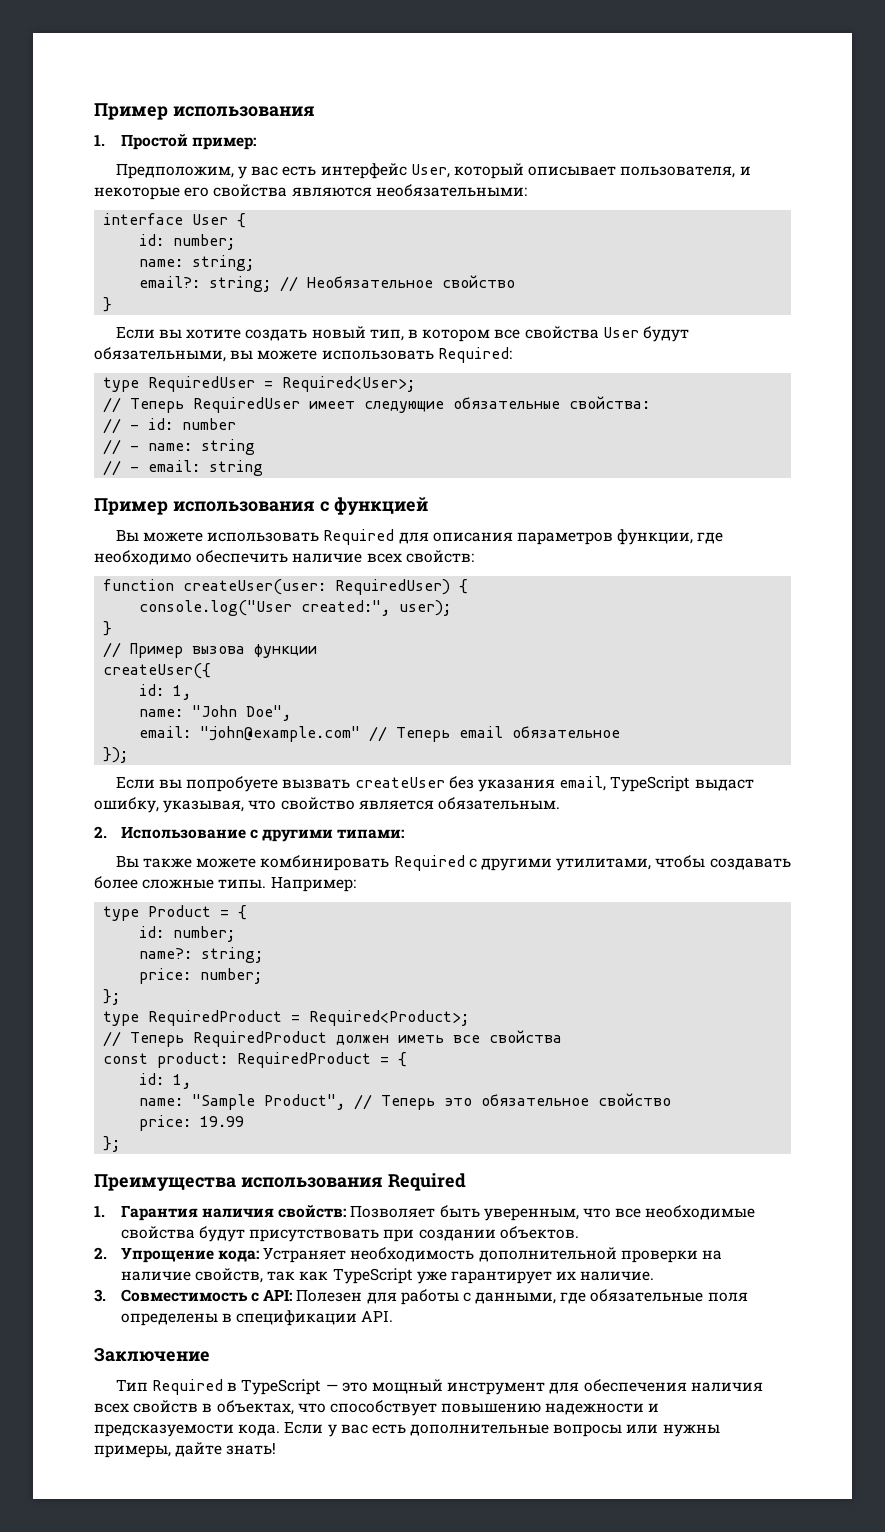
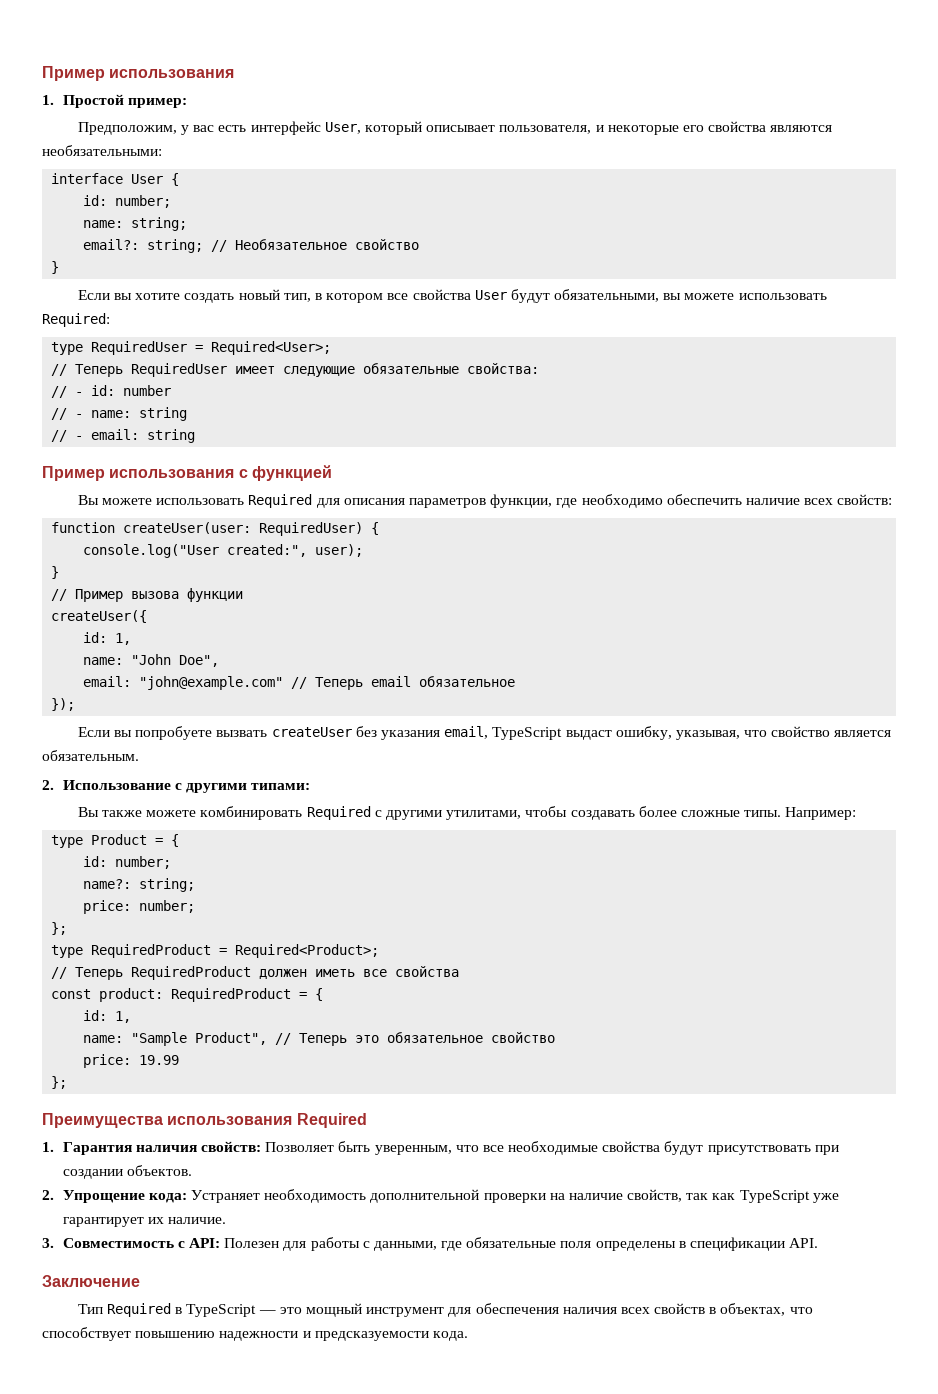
[284,1421,720,1437] [94,1442,277,1458] Если у вас есть дополнительные вопросы или нужны примеры, дайте знать! -> (468, 1336) none

